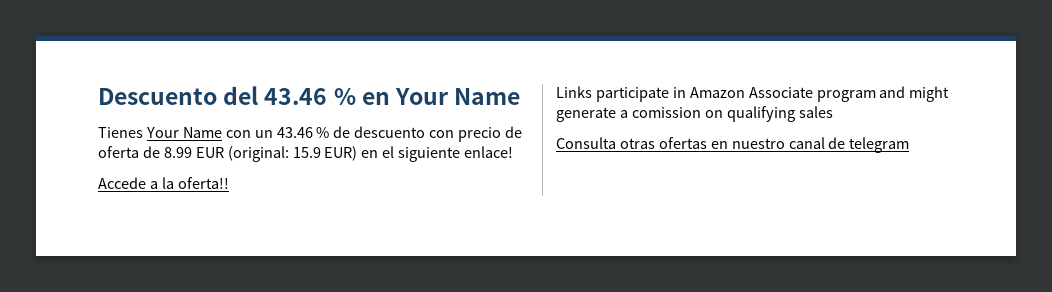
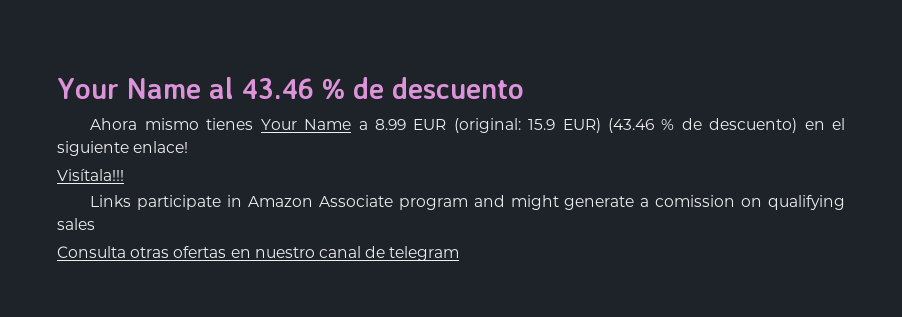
[98,86,521,105] [98,126,523,142] [98,146,160,158] Descuento del 43.46 % en Your Name // Tienes Your Name con un 43.46 % de descuento con precio de oferta de -> [57,77,524,99] [90,118,368,130] Your Name al 43.46 % de descuento // Ahora mismo tienes Your Name a
(358, 153) none -> [607,118,798,133] (43.46 % de descuento)
[98,177,229,189] Accede a la oferta!! -> [57,169,124,181] Visítala!!!

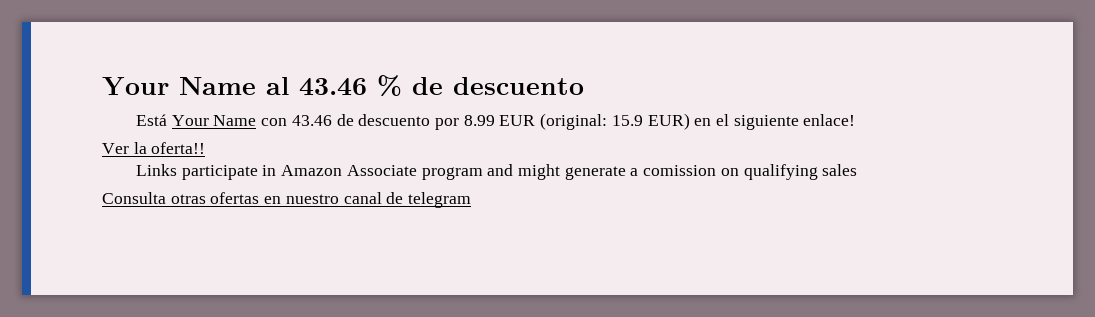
[90,118,368,130] Ahora mismo tienes Your Name a -> [135,114,459,130] Está Your Name con 43.46 de descuento por
[607,118,798,133] (43.46 % de descuento) -> (690, 121) none
[57,169,124,181] Visítala!!! -> [102,142,206,154] Ver la oferta!!

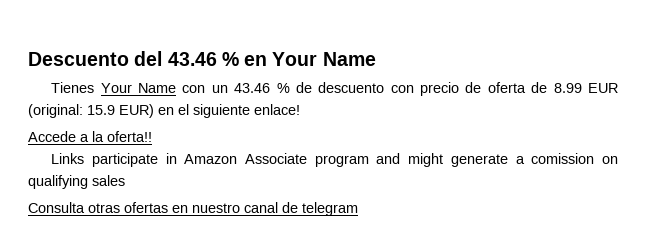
[102,75,584,97] [135,114,459,130] Your Name al 43.46 % de descuento // Está Your Name con 43.46 de descuento por -> [28,51,376,66] [51,82,548,96] Descuento del 43.46 % en Your Name // Tienes Your Name con un 43.46 % de descuento con precio de oferta de
[102,143,129,154] Ver -> [28,131,89,142] Accede a

